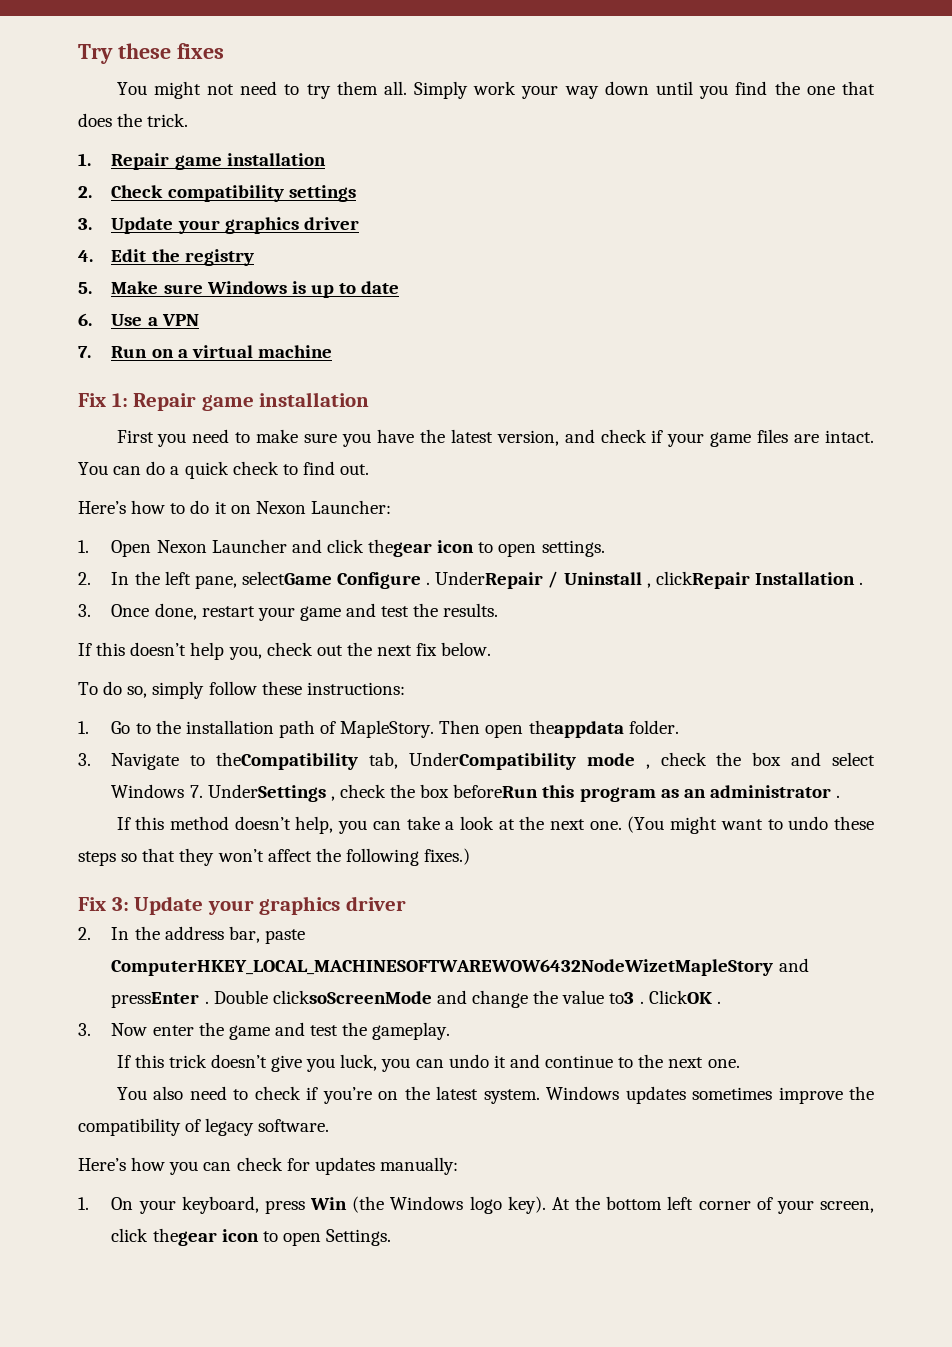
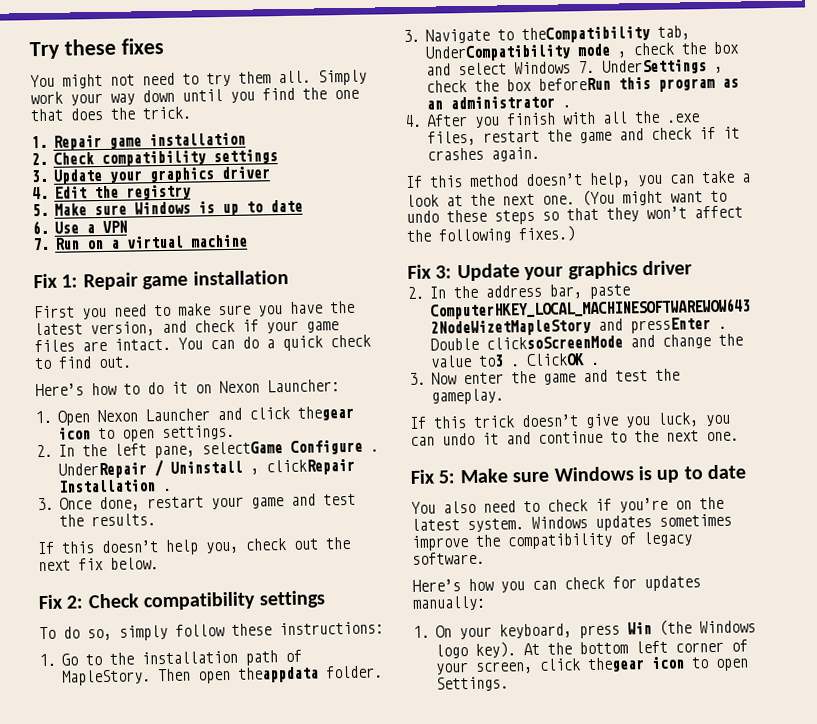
(492, 649) none -> [38,590,326,611] // Fix 2: Check compatibility settings
(841, 796) none -> [404,110,701,128] [427,126,741,146] [427,146,541,162] // 4. After you finish with all the .exe files, restart the game and check if it crashes again.
(740, 1063) none -> [410,464,747,484] // Fix 5: Make sure Windows is up to date

